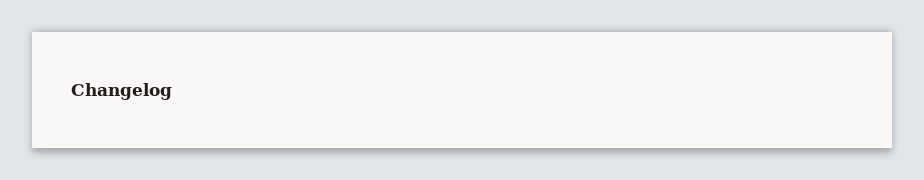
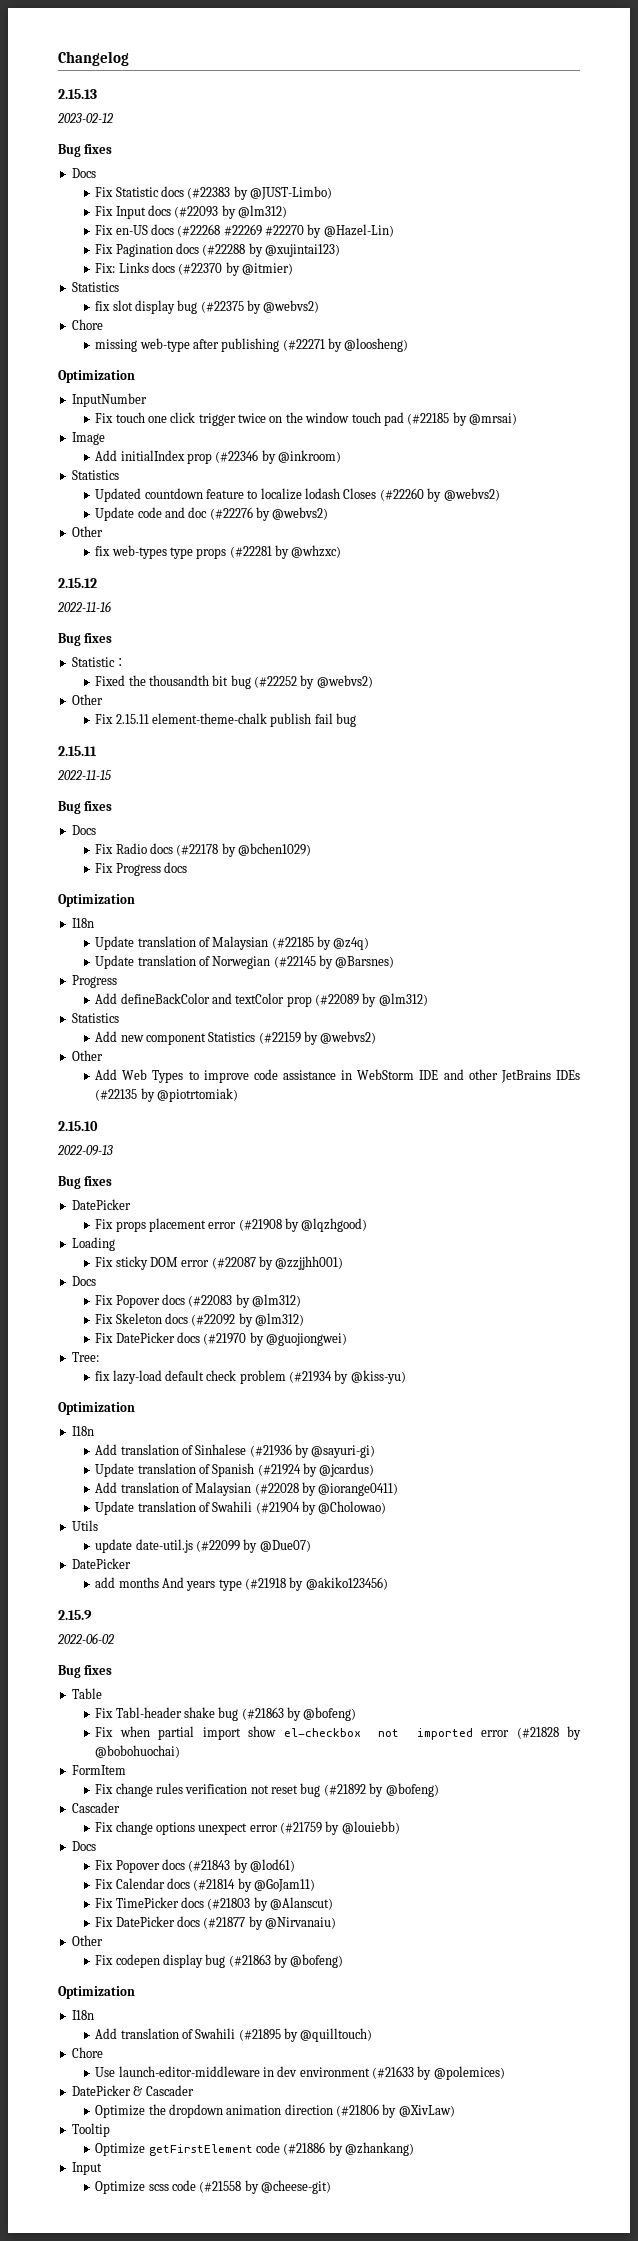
(172, 91) none -> [58,89,97,99] [57,113,113,123] [58,144,113,157] [71,168,96,178] [95,186,333,200] [95,205,288,219] [95,224,394,238] [95,243,341,257] [95,262,294,276] [71,282,119,292] [95,300,320,314] [71,319,103,330] [95,338,409,352] [58,370,135,383] [71,393,147,407] [95,412,518,426] [71,432,105,445] [95,450,342,464] [71,470,119,480] [95,488,500,502] [95,507,329,521] [71,526,103,537] [95,545,342,559] [58,578,97,588] [57,601,111,612] [58,633,113,646] [71,657,127,667] [95,675,373,689] [71,694,103,705] [95,713,357,727] [58,746,97,756] [57,770,111,780] [58,801,113,814] [71,825,96,835] [95,843,312,857] [95,862,187,876] [58,894,135,907] [71,918,94,928] [95,936,370,950] [95,955,395,969] [71,975,117,988] [95,993,428,1007] [71,1013,119,1023] [95,1031,377,1045] [71,1050,103,1061] [95,1069,581,1083] [95,1088,238,1102] [58,1121,98,1131] [57,1145,113,1156] [58,1176,113,1189] [71,1199,131,1210] [95,1218,368,1232] [71,1237,115,1251] [95,1256,344,1270] [71,1276,96,1286] [95,1294,302,1308] [95,1313,305,1327] [95,1332,348,1346] [71,1352,99,1362] [95,1370,406,1384] [58,1402,135,1415] [71,1426,94,1436] [95,1444,376,1458] [95,1463,375,1477] [95,1482,399,1496] [95,1501,387,1515] [71,1520,98,1531] [95,1539,311,1553] [71,1558,131,1569] [95,1577,388,1591] [58,1610,92,1620] [57,1633,114,1644] [58,1665,113,1678] [71,1688,102,1699] [95,1707,357,1721] [95,1726,581,1740] [95,1745,181,1758] [71,1765,126,1775] [95,1783,439,1797] [71,1802,120,1813] [95,1821,400,1835] [71,1841,96,1851] [95,1859,296,1873] [95,1878,316,1892] [95,1897,334,1911] [95,1916,337,1930] [71,1935,103,1946] [95,1954,344,1968] [58,1986,135,1999] [71,2010,94,2020] [95,2028,373,2042] [71,2047,103,2058] [95,2066,505,2080] [71,2085,194,2096] [95,2104,455,2118] [71,2123,110,2137] [95,2142,415,2156] [71,2162,102,2175] [95,2180,332,2194] // 2.15.13 // 2023-02-12 // Bug fixes // Docs // Fix Statistic docs (#22383 by @JUST-Limbo) // Fix Input docs (#22093 by @lm312) // Fix en-US docs (#22268 #22269 #22270 by @Hazel-Lin) // Fix Pagination docs (#22288 by @xujintai123) // Fix: Links docs (#22370 by @itmier) // Statistics // fix slot display bug (#22375 by @webvs2) // Chore // missing web-type after publishing (#22271 by @loosheng) // Optimization // InputNumber // Fix touch one click trigger twice on the window touch pad (#22185 by @mrsai) // Image // Add initialIndex prop (#22346 by @inkroom) // Statistics // Updated countdown feature to localize lodash Closes (#22260 by @webvs2) // Update code and doc (#22276 by @webvs2) // Other // fix web-types type props (#22281 by @whzxc) // 2.15.12 // 2022-11-16 // Bug fixes // Statistic： // Fixed the thousandth bit bug (#22252 by @webvs2) // Other // Fix 2.15.11 element-theme-chalk publish fail bug // 2.15.11 // 2022-11-15 // Bug fixes // Docs // Fix Radio docs (#22178 by @bchen1029) // Fix Progress docs // Optimization // I18n // Update translation of Malaysian (#22185 by @z4q) // Update translation of Norwegian (#22145 by @Barsnes) // Progress // Add defineBackColor and textColor prop (#22089 by @lm312) // Statistics // Add new component Statistics (#22159 by @webvs2) // Other // Add Web Types to improve code assistance in WebStorm IDE and other JetBrains IDEs (#22135 by @piotrtomiak) // 2.15.10 // 2022-09-13 // Bug fixes // DatePicker // Fix props placement error (#21908 by @lqzhgood) // Loading // Fix sticky DOM error (#22087 by @zzjjhh001) // Docs // Fix Popover docs (#22083 by @lm312) // Fix Skeleton docs (#22092 by @lm312) // Fix DatePicker docs (#21970 by @guojiongwei) // Tree: // fix lazy-load default check problem (#21934 by @kiss-yu) // Optimization // I18n // Add translation of Sinhalese (#21936 by @sayuri-gi) // Update translation of Spanish (#21924 by @jcardus) // Add translation of Malaysian (#22028 by @iorange0411) // Update translation of Swahili (#21904 by @Cholowao) // Utils // update date-util.js (#22099 by @Due07) // DatePicker // add months And years type (#21918 by @akiko123456) // 2.15.9 // 2022-06-02 // Bug fixes // Table // Fix Tabl-header shake bug (#21863 by @bofeng) // Fix when partial import show el-checkbox not imported error (#21828 by @bobohuochai) // FormItem // Fix change rules verification not reset bug (#21892 by @bofeng) // Cascader // Fix change options unexpect error (#21759 by @louiebb) // Docs // Fix Popover docs (#21843 by @lod61) // Fix Calendar docs (#21814 by @GoJam11) // Fix TimePicker docs (#21803 by @Alanscut) // Fix DatePicker docs (#21877 by @Nirvanaiu) // Other // Fix codepen display bug (#21863 by @bofeng) // Optimization // I18n // Add translation of Swahili (#21895 by @quilltouch) // Chore // Use launch-editor-middleware in dev environment (#21633 by @polemices) // DatePicker & Cascader // Optimize the dropdown animation direction (#21806 by @XivLaw) // Tooltip // Optimize getFirstElement code (#21886 by @zhankang) // Input // Optimize scss code (#21558 by @cheese-git)

